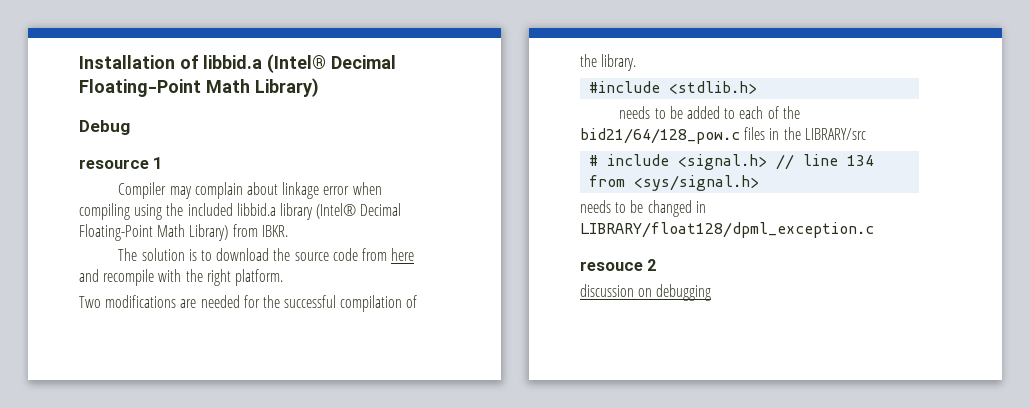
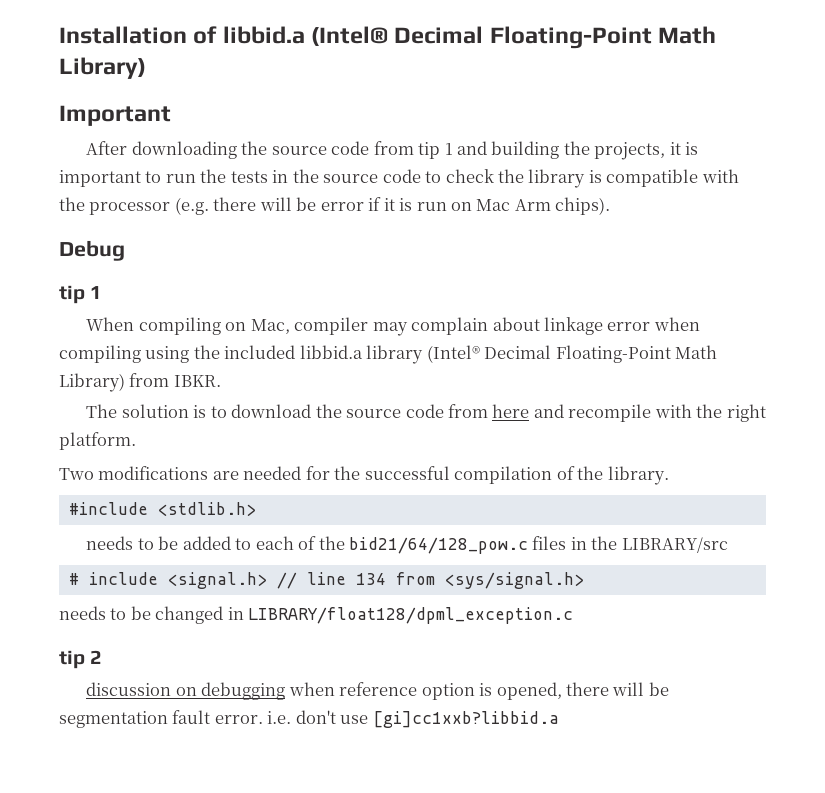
(319, 87) none -> [59,105,171,126] [86,141,699,160] [59,169,739,188] [59,197,611,215] // Important // After downloading the source code from tip 1 and building the projects, it is important to run the tests in the source code to check the library is compatible with the processor (e.g. there will be error if it is run on Mac Arm chips).
[79,159,149,169] resource -> [59,285,85,304] tip
[118,182,167,199] Compiler -> [86,317,369,335] When compiling on Mac, compiler
[580,261,643,271] resouce -> [59,650,85,669] tip
(712, 292) none -> [288,682,669,700] [59,710,559,728] when reference option is opened, there will be segmentation fault error. i.e. don't use [gi]cc1xxb?libbid.a

